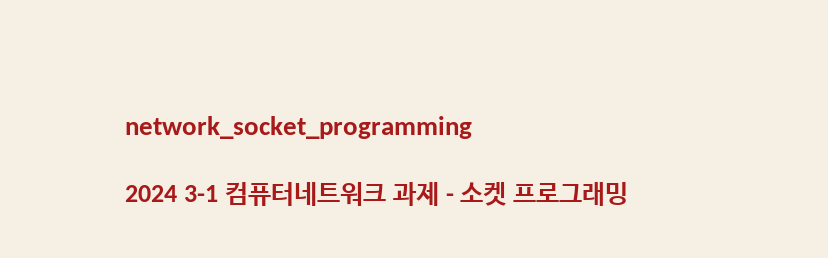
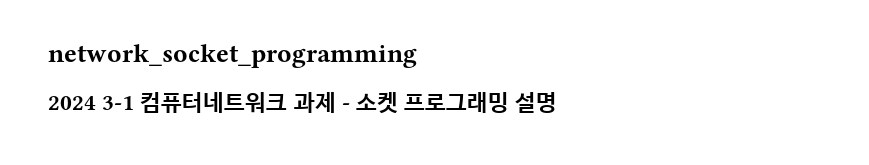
(629, 194) none -> [515,92,558,113] 설명

